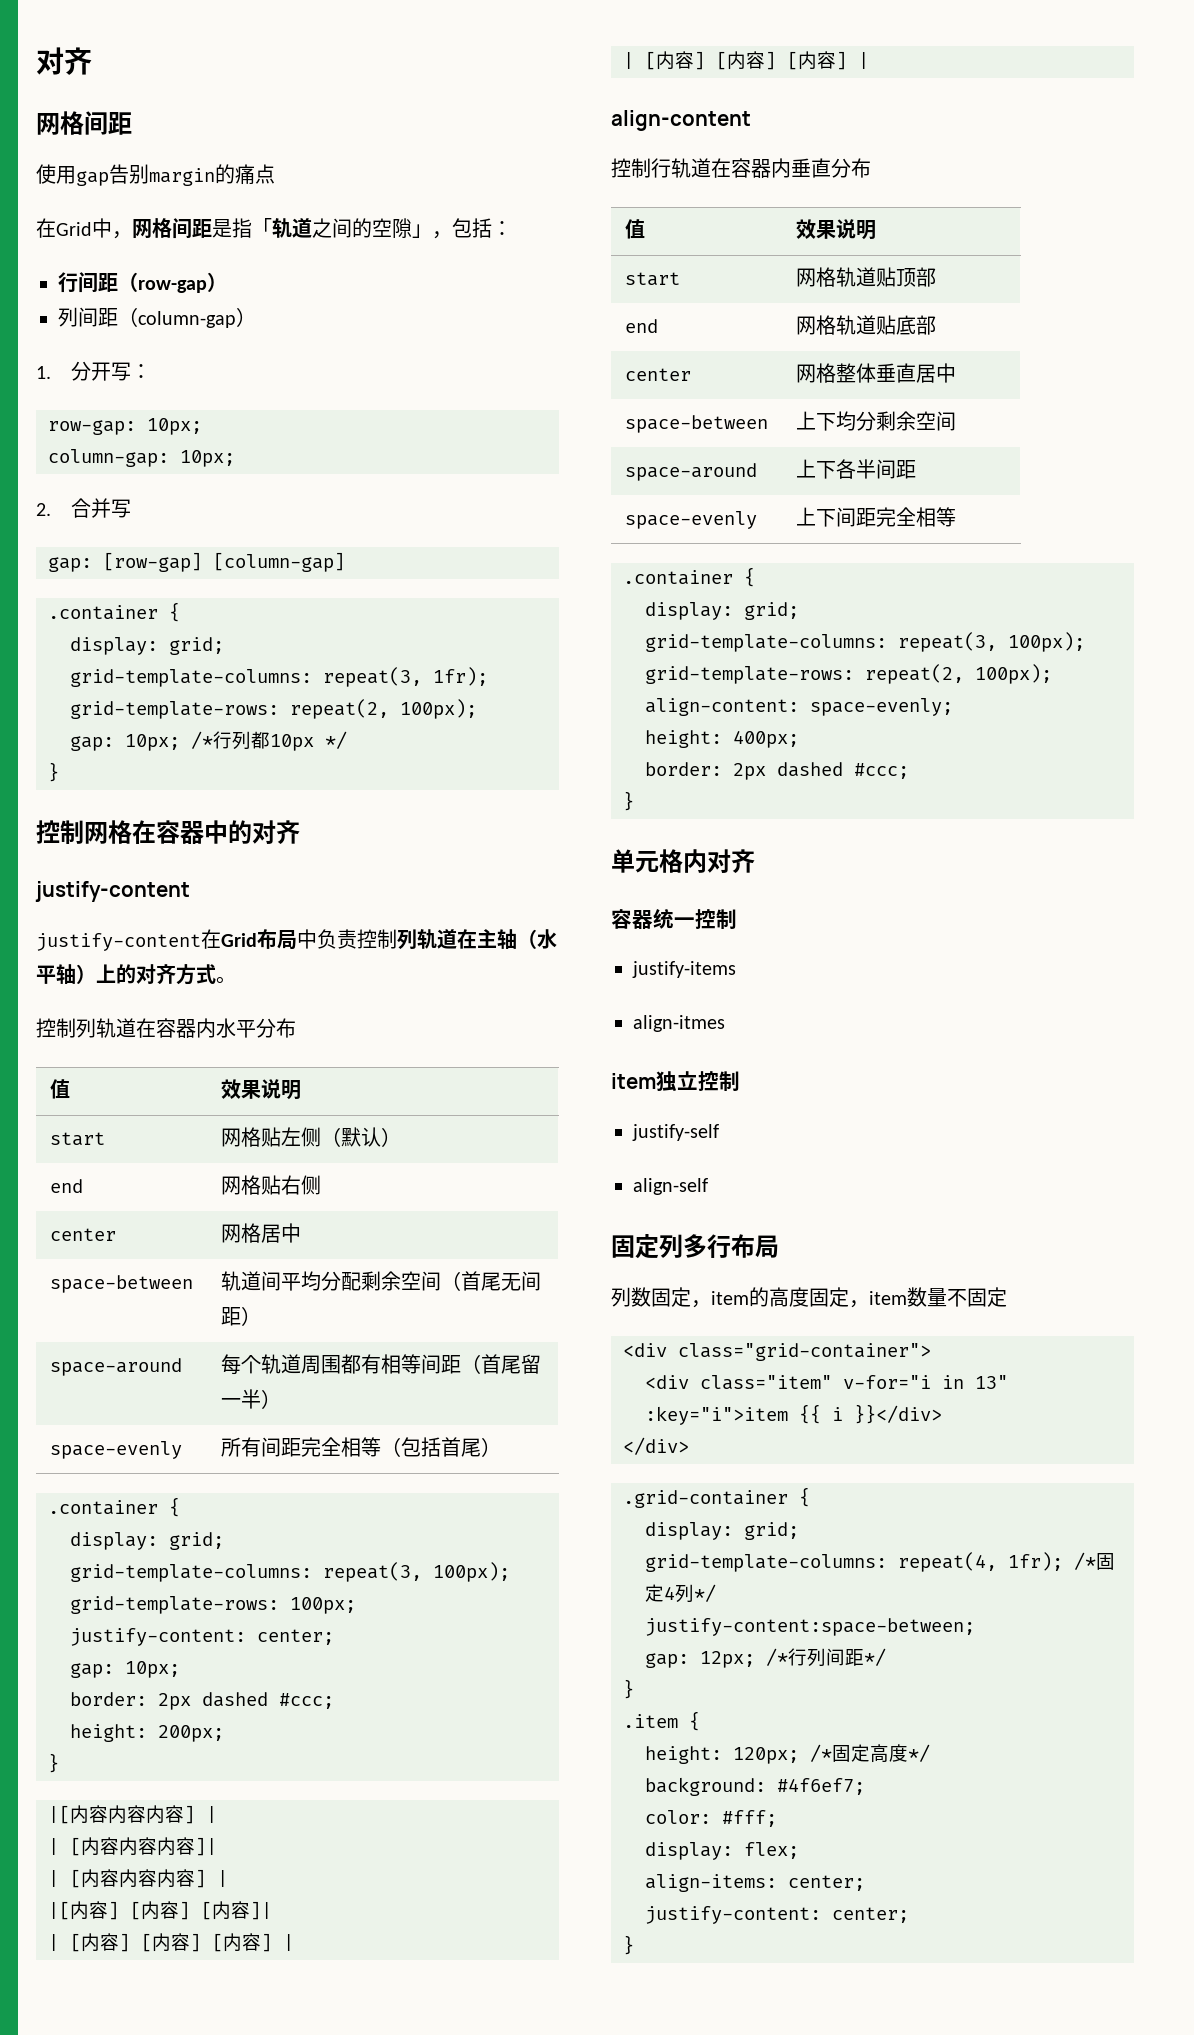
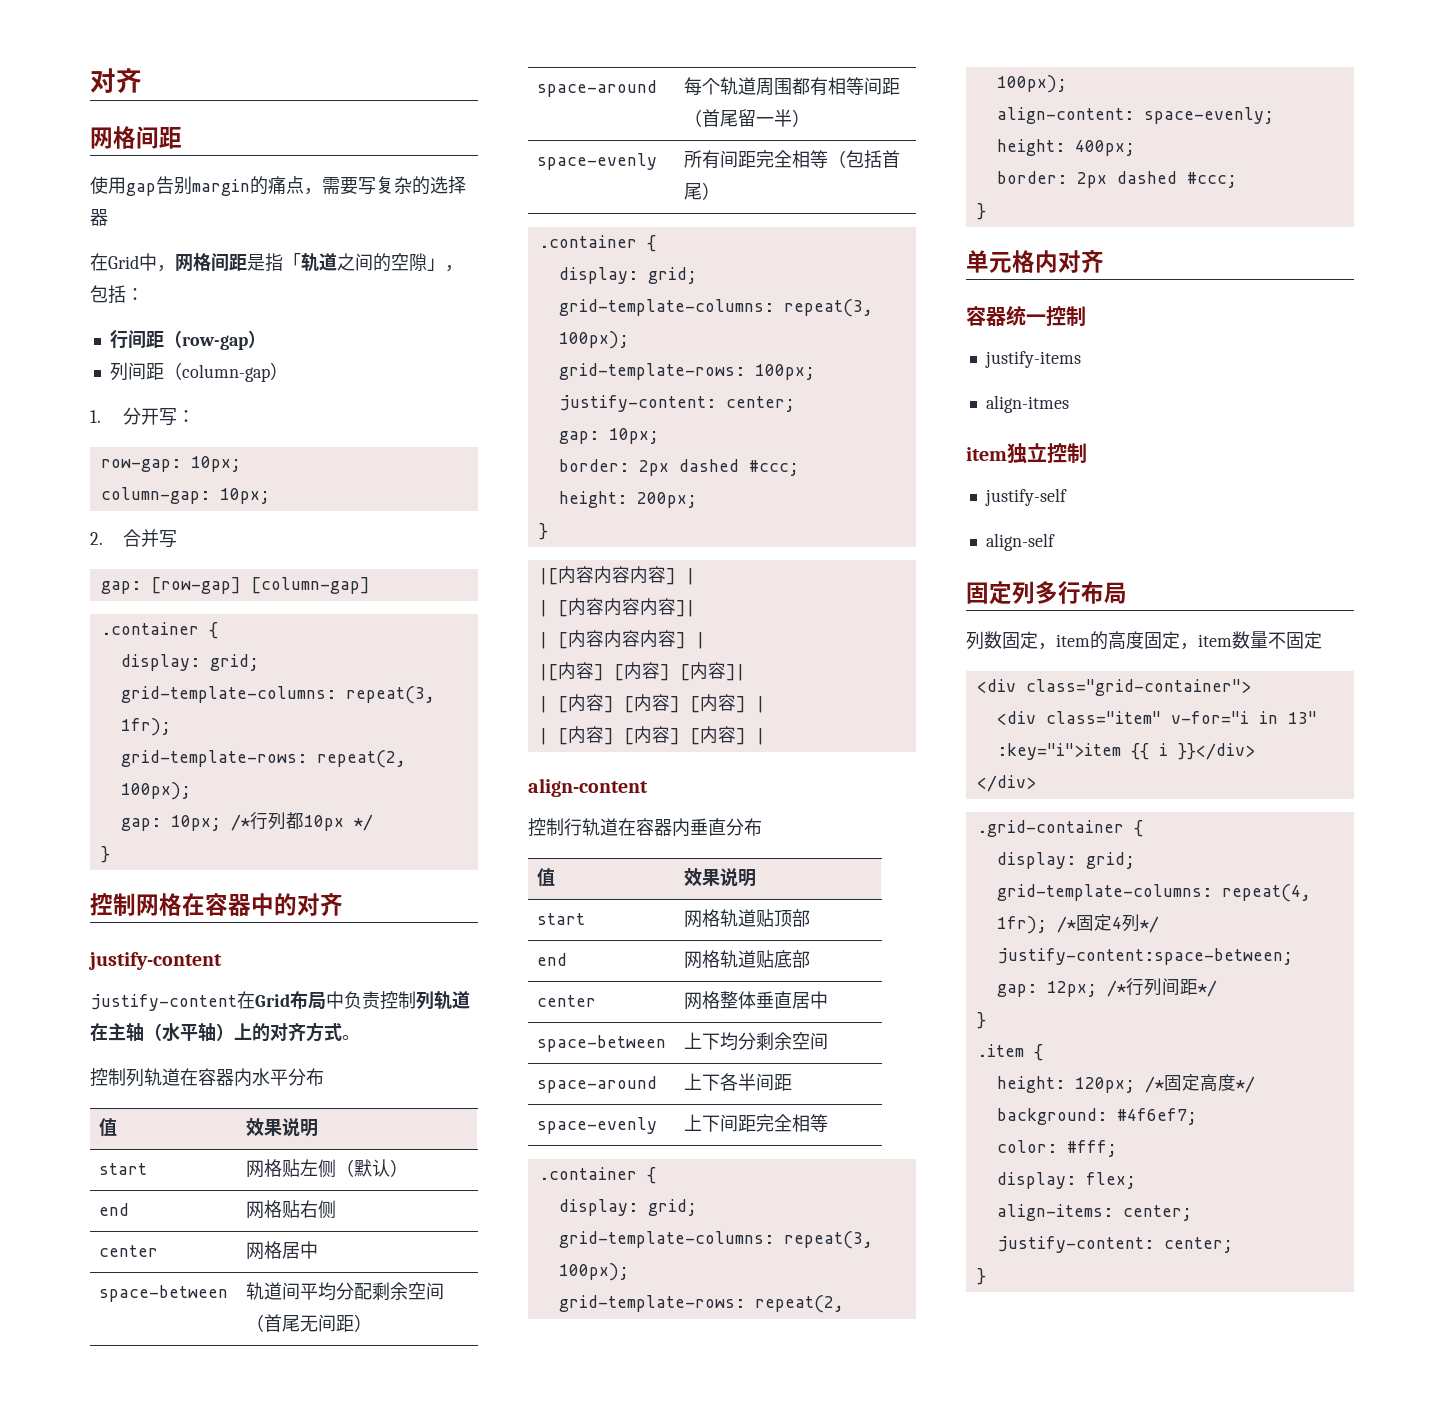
(275, 174) none -> [304,176,466,195] [90,209,108,226] ，需要写复杂的选择器

